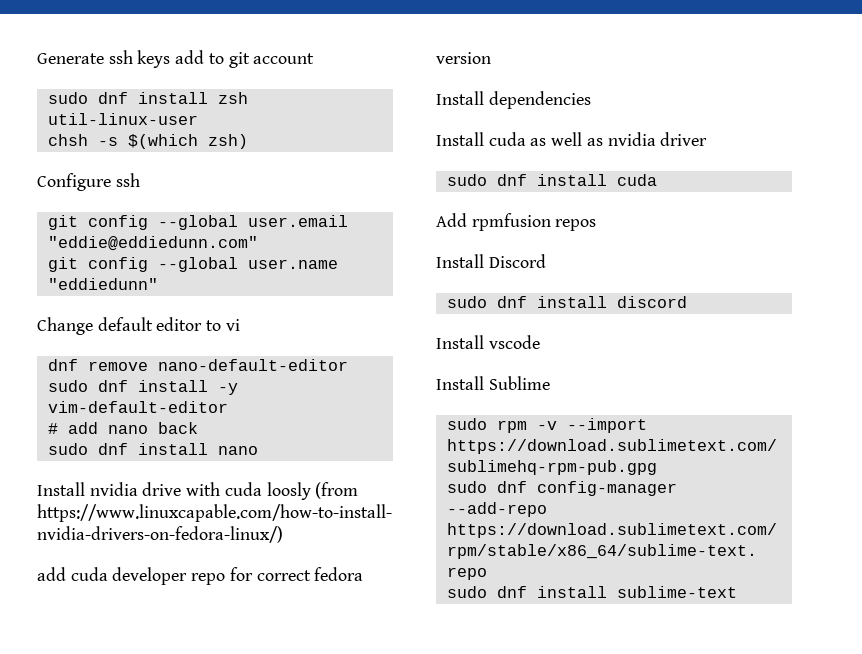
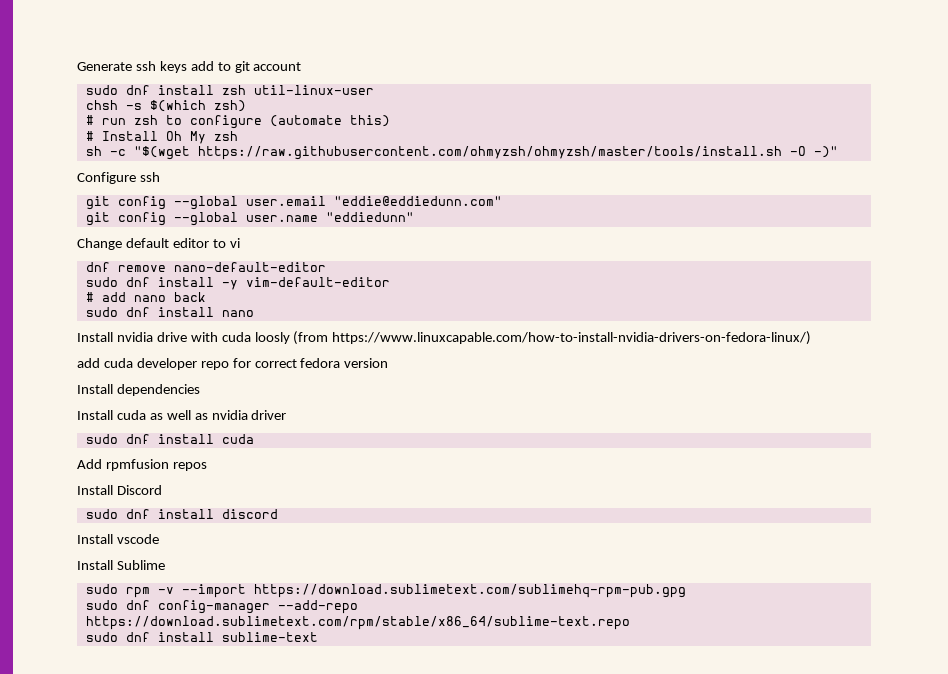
(248, 141) none -> [85,115,390,129] [85,131,238,144] [85,146,838,160] // # run zsh to configure (automate this) // # Install Oh My zsh // sh -c "$(wget https://raw.githubusercontent.com/ohmyzsh/ohmyzsh/master/tools/install.sh -O -)"

